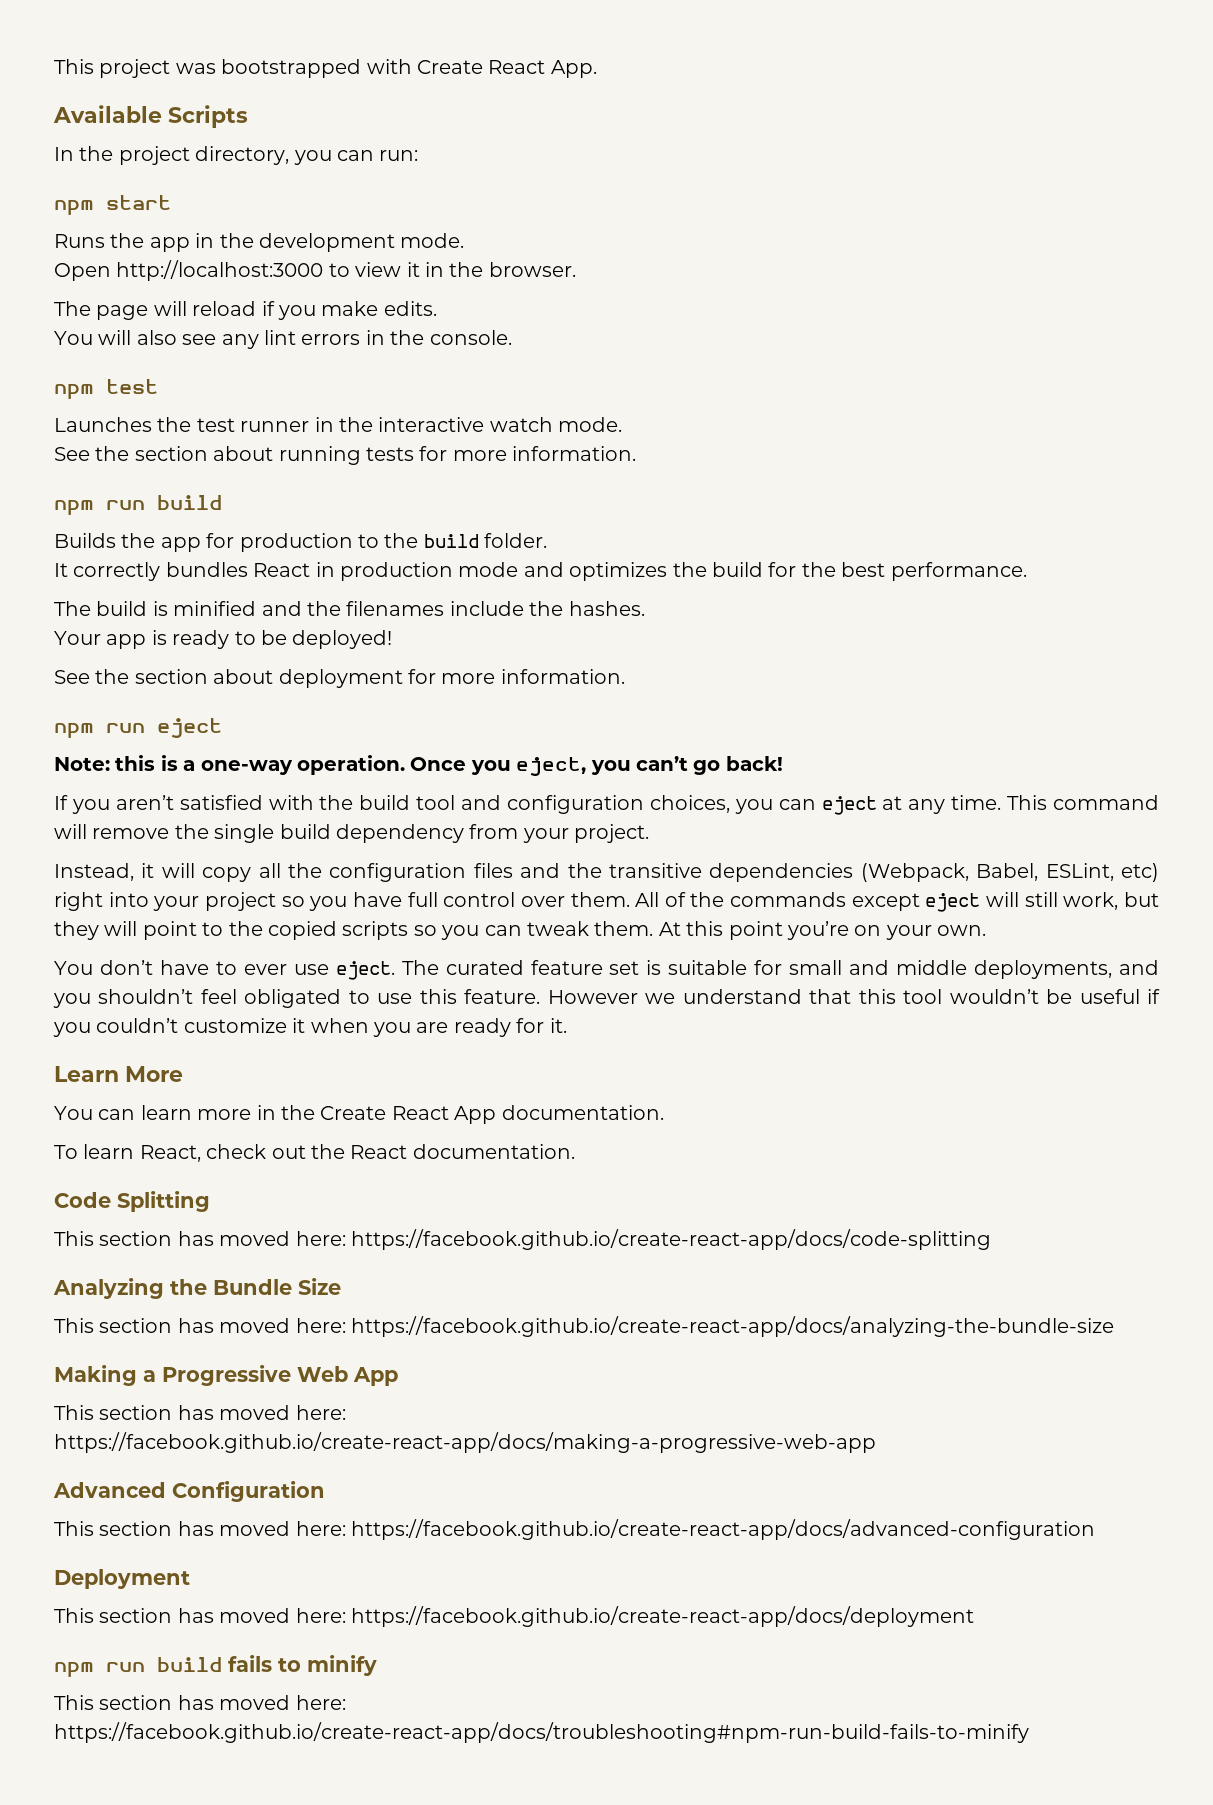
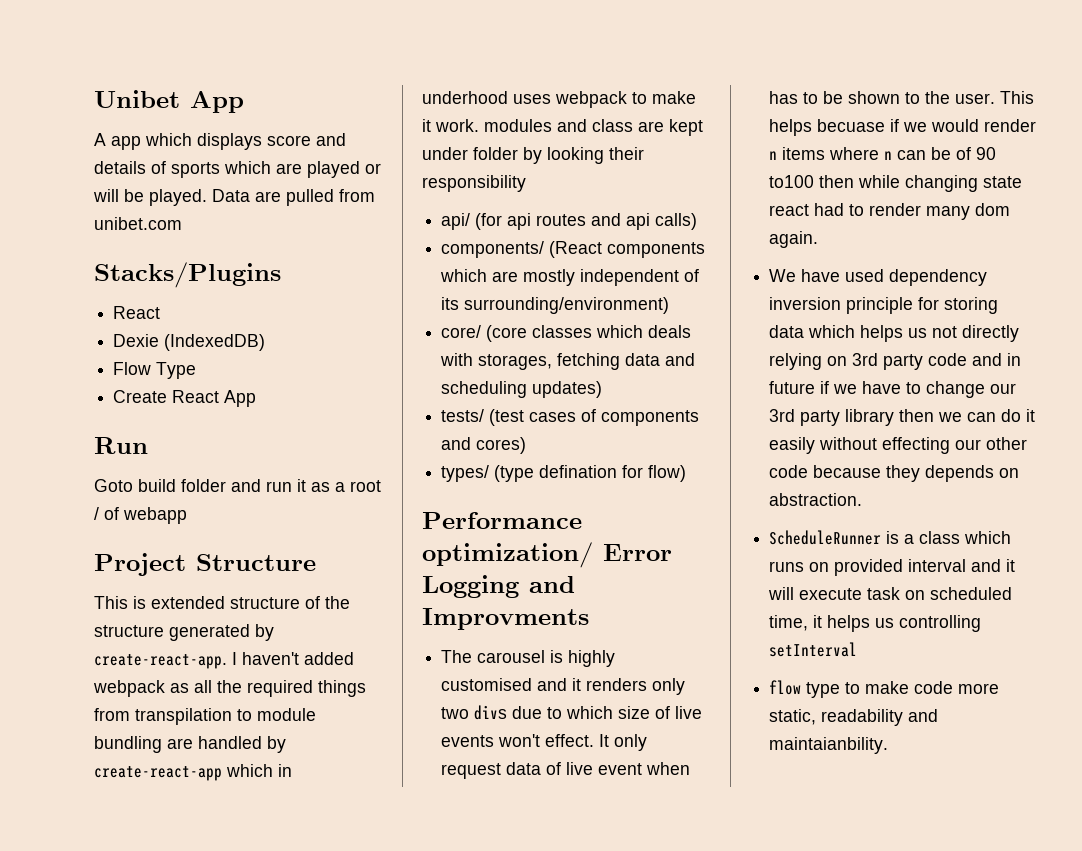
[54,59,597,78] [53,105,248,128] [54,146,419,165] [54,195,171,215] [54,233,465,252] [54,260,576,281] [54,301,437,320] [54,330,512,349] [54,379,158,399] [54,417,623,432] [54,446,637,465] [54,495,222,515] [54,533,548,552] [54,562,1027,581] [54,601,645,616] [54,630,393,649] [54,669,625,688] [54,718,222,738] [54,755,783,776] [54,795,1160,815] [54,824,650,843] [54,863,1159,882] [54,892,1159,912] [54,921,987,940] [54,960,1159,980] [53,989,1161,1008] [53,1018,567,1037] [54,1066,183,1082] [54,1105,664,1124] [54,1144,575,1162] [54,1191,210,1212] [54,1229,991,1250] [53,1278,341,1299] [54,1316,1114,1337] [54,1365,398,1386] [54,1405,346,1420] [54,1432,876,1453] [53,1481,325,1502] [54,1519,1095,1540] [54,1569,190,1589] [54,1606,974,1627] [54,1655,377,1677] [54,1695,346,1710] [54,1722,1029,1743] This project was bootstrapped with Create React App. // Available Scripts // In the project directory, you can run: // npm start // Runs the app in the development mode. // Open http://localhost:3000 to view it in the browser. // The page will reload if you make edits. // You will also see any lint errors in the console. // npm test // Launches the test runner in the interactive watch mode. // See the section about running tests for more information. // npm run build // Builds the app for production to the build folder. // It correctly bundles React in production mode and optimizes the build for the best performance. // The build is minified and the filenames include the hashes. // Your app is ready to be deployed! // See the section about deployment for more information. // npm run eject // Note: this is a one-way operation. Once you eject, you can’t go back! // If you aren’t satisfied with the build tool and configuration choices, you can eject at any time. This command will remove the single build dependency from your project. // Instead, it will copy all the configuration files and the transitive dependencies (Webpack, Babel, ESLint, etc) right into your project so you have full control over them. All of the commands except eject will still work, but they will point to the copied scripts so you can tweak them. At this point you’re on your own. // You don’t have to ever use eject. The curated feature set is suitable for small and middle deployments, and you shouldn’t feel obligated to use this feature. However we understand that this tool wouldn’t be useful if you couldn’t customize it when you are ready for it. // Learn More // You can learn more in the Create React App documentation. // To learn React, check out the React documentation. // Code Splitting // This section has moved here: https://facebook.github.io/create-react-app/docs/code-splitting // Analyzing the Bundle Size // This section has moved here: https://facebook.github.io/create-react-app/docs/analyzing-the-bundle-size // Making a Progressive Web App // This section has moved here: https://facebook.github.io/create-react-app/docs/making-a-progressive-web-app // Advanced Configuration // This section has moved here: https://facebook.github.io/create-react-app/docs/advanced-configuration // Deployment // This section has moved here: https://facebook.github.io/create-react-app/docs/deployment // npm run build fails to minify // This section has moved here: https://facebook.github.io/create-react-app/docs/troubleshooting#npm-run-build-fails-to-minify -> [94,90,244,113] [94,133,346,150] [94,161,381,178] [93,189,375,206] [94,217,182,230] [94,262,281,288] [113,306,161,319] [113,334,266,351] [113,362,197,379] [113,390,257,407] [94,437,148,454] [94,479,381,492] [94,507,187,524] [94,553,316,576] [94,596,350,609] [94,624,274,641] [94,652,354,669] [93,680,366,697] [94,708,316,725] [94,736,286,753] [94,764,292,781] [422,91,696,108] [422,119,703,136] [422,147,644,164] [422,175,526,192] [441,213,698,230] [441,241,706,258] [440,269,700,286] [441,297,670,314] [441,325,692,342] [440,353,696,370] [441,381,603,398] [441,409,700,426] [441,437,527,454] [441,465,687,482] [422,512,582,529] [422,542,672,568] [422,575,575,598] [422,608,589,630] [441,650,616,667] [441,678,686,695] [441,705,703,720] [441,734,648,751] [441,762,691,779] [769,91,1035,104] [769,119,1037,136] [769,147,997,160] [769,175,1023,192] [769,203,1011,220] [769,231,819,248] [769,269,988,286] [769,297,999,314] [769,325,1020,342] [769,353,1022,370] [769,381,1017,398] [769,409,1036,426] [769,437,1028,454] [769,465,1020,482] [769,493,863,506] [769,530,1012,545] [769,559,1016,576] [768,587,1013,600] [769,615,982,632] [769,642,858,657] [769,680,1000,698] [769,709,939,726] [769,737,889,754] Unibet App // A app which displays score and details of sports which are played or will be played. Data are pulled from unibet.com // Stacks/Plugins // React // Dexie (IndexedDB) // Flow Type // Create React App // Run // Goto build folder and run it as a root / of webapp // Project Structure // This is extended structure of the structure generated by create-react-app. I haven't added webpack as all the required things from transpilation to module bundling are handled by create-react-app which in underhood uses webpack to make it work. modules and class are kept under folder by looking their responsibility // api/ (for api routes and api calls) // components/ (React components which are mostly independent of its surrounding/environment) // core/ (core classes which deals with storages, fetching data and scheduling updates) // tests/ (test cases of components and cores) // types/ (type defination for flow) // Performance optimization/ Error Logging and Improvments // The carousel is highly customised and it renders only two divs due to which size of live events won't effect. It only request data of live event when has to be shown to the user. This helps becuase if we would render n items where n can be of 90 to100 then while changing state react had to render many dom again. // We have used dependency inversion principle for storing data which helps us not directly relying on 3rd party code and in future if we have to change our 3rd party library then we can do it easily without effecting our other code because they depends on abstraction. // ScheduleRunner is a class which runs on provided interval and it will execute task on scheduled time, it helps us controlling setInterval // flow type to make code more static, readability and maintaianbility.

